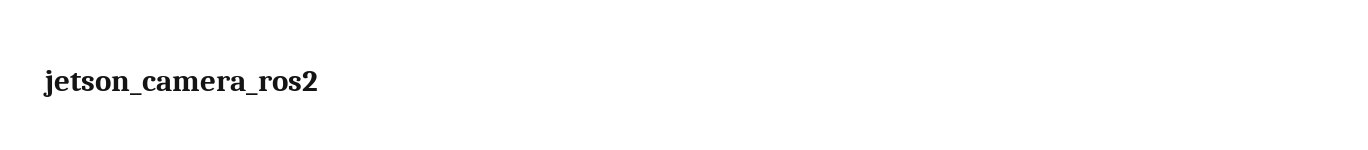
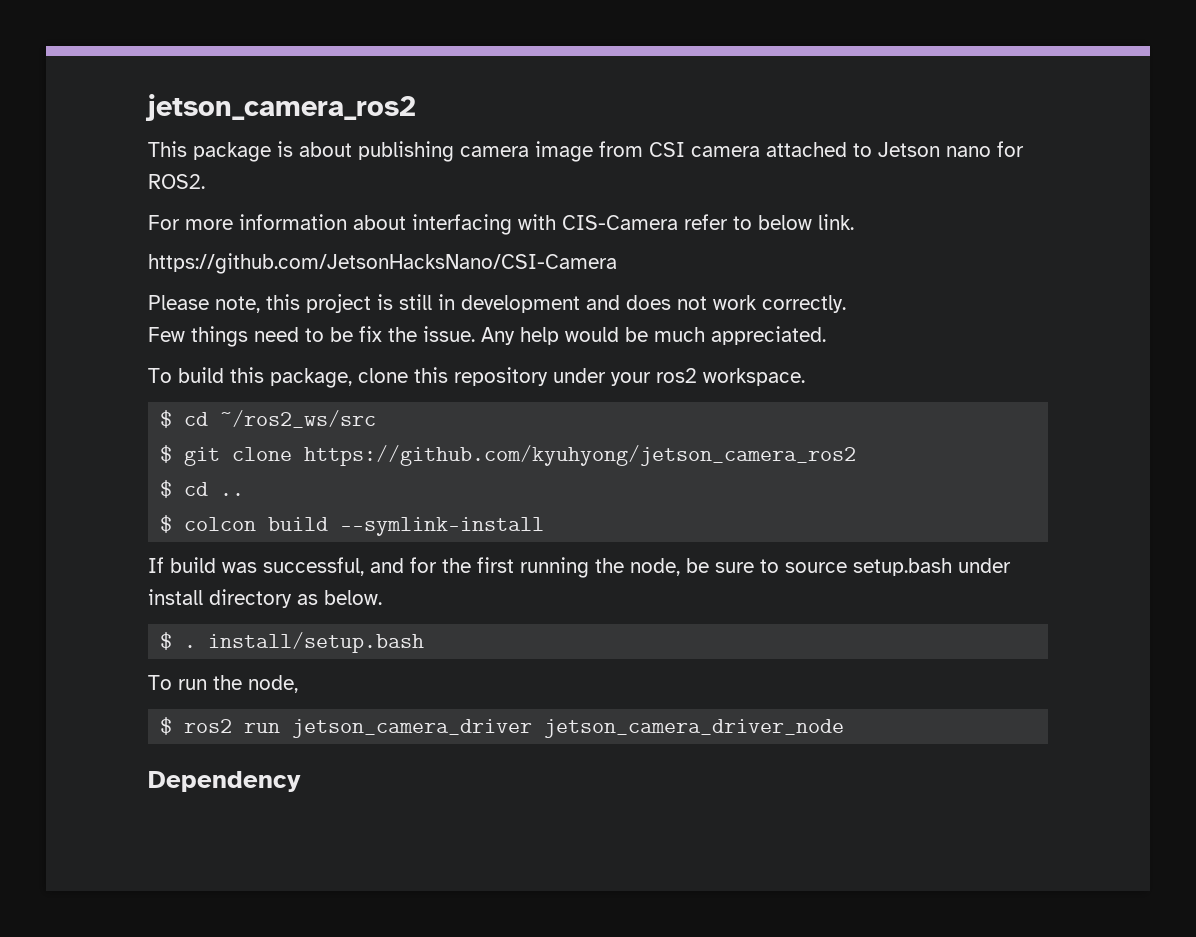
(318, 83) none -> [148,141,1024,162] [148,174,205,189] [148,214,854,235] [148,253,617,274] [148,294,846,313] [148,326,826,347] [148,367,805,388] [160,410,377,428] [160,445,857,466] [160,480,245,498] [160,515,545,536] [148,557,1011,578] [148,589,382,608] [160,632,425,653] [148,675,298,693] [160,717,845,738] [148,771,301,792] // This package is about publishing camera image from CSI camera attached to Jetson nano for ROS2. // For more information about interfacing with CIS-Camera refer to below link. // https://github.com/JetsonHacksNano/CSI-Camera // Please note, this project is still in development and does not work correctly. // Few things need to be fix the issue. Any help would be much appreciated. // To build this package, clone this repository under your ros2 workspace. // $ cd ~/ros2_ws/src // $ git clone https://github.com/kyuhyong/jetson_camera_ros2 // $ cd .. // $ colcon build --symlink-install // If build was successful, and for the first running the node, be sure to source setup.bash under install directory as below. // $ . install/setup.bash // To run the node, // $ ros2 run jetson_camera_driver jetson_camera_driver_node // Dependency

